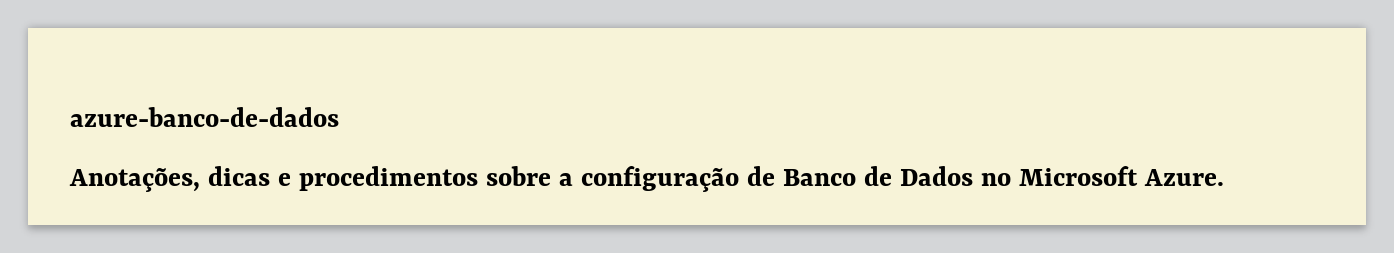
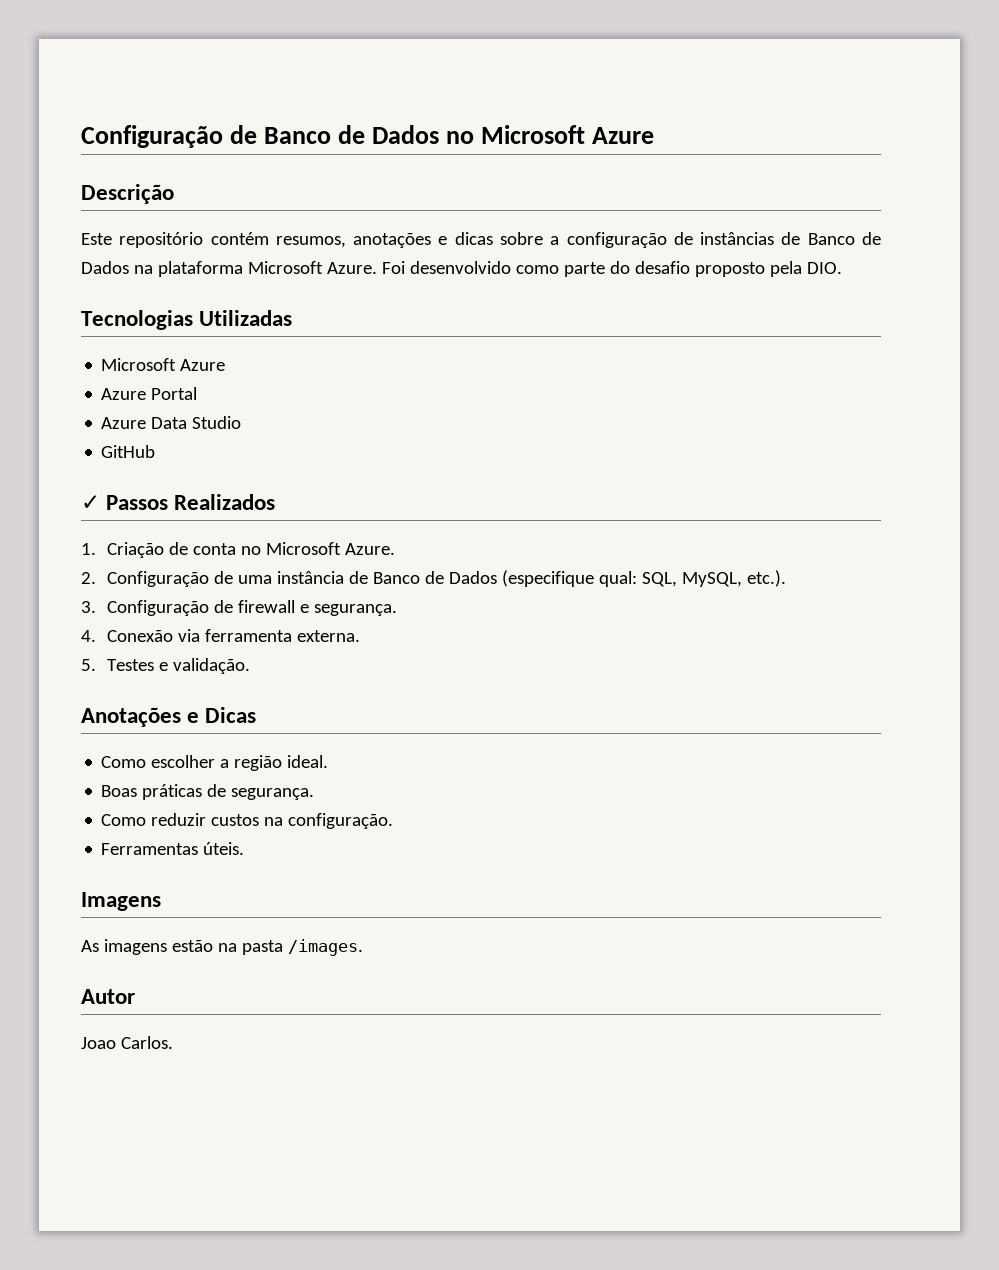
[70,107,339,127] [69,166,739,192] azure-banco-de-dados // Anotações, dicas e procedimentos sobre a configuração -> [81,125,223,148] Configuração
[1143,169,1224,186] Azure. -> [592,127,655,144] [81,184,174,204] [81,232,882,248] [81,261,842,277] [81,310,293,330] [101,358,226,371] [101,387,198,400] [101,416,242,429] [101,445,156,458] [81,494,276,510] [81,542,396,558] [81,570,787,587] [81,600,398,616] [81,629,361,642] [81,658,251,674] [81,707,257,727] [101,755,329,771] [101,784,315,800] [101,813,394,829] [101,842,245,855] [81,892,161,911] [81,939,363,956] [81,989,135,1004] [81,1036,173,1049] Azure // Descrição // Este repositório contém resumos, anotações e dicas sobre a configuração de instâncias de Banco de Dados na plataforma Microsoft Azure. Foi desenvolvido como parte do desafio proposto pela DIO. // Tecnologias Utilizadas // Microsoft Azure // Azure Portal // Azure Data Studio // GitHub // ✓ Passos Realizados // 1. Criação de conta no Microsoft Azure. // 2. Configuração de uma instância de Banco de Dados (especifique qual: SQL, MySQL, etc.). // 3. Configuração de firewall e segurança. // 4. Conexão via ferramenta externa. // 5. Testes e validação. // Anotações e Dicas // Como escolher a região ideal. // Boas práticas de segurança. // Como reduzir custos na configuração. // Ferramentas úteis. // Imagens // As imagens estão na pasta /images. // Autor // Joao Carlos.

